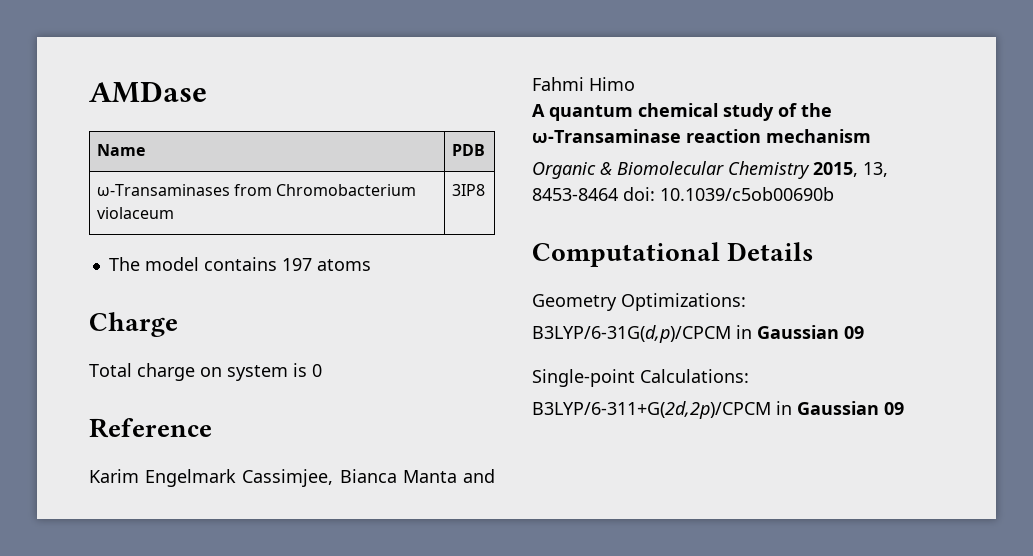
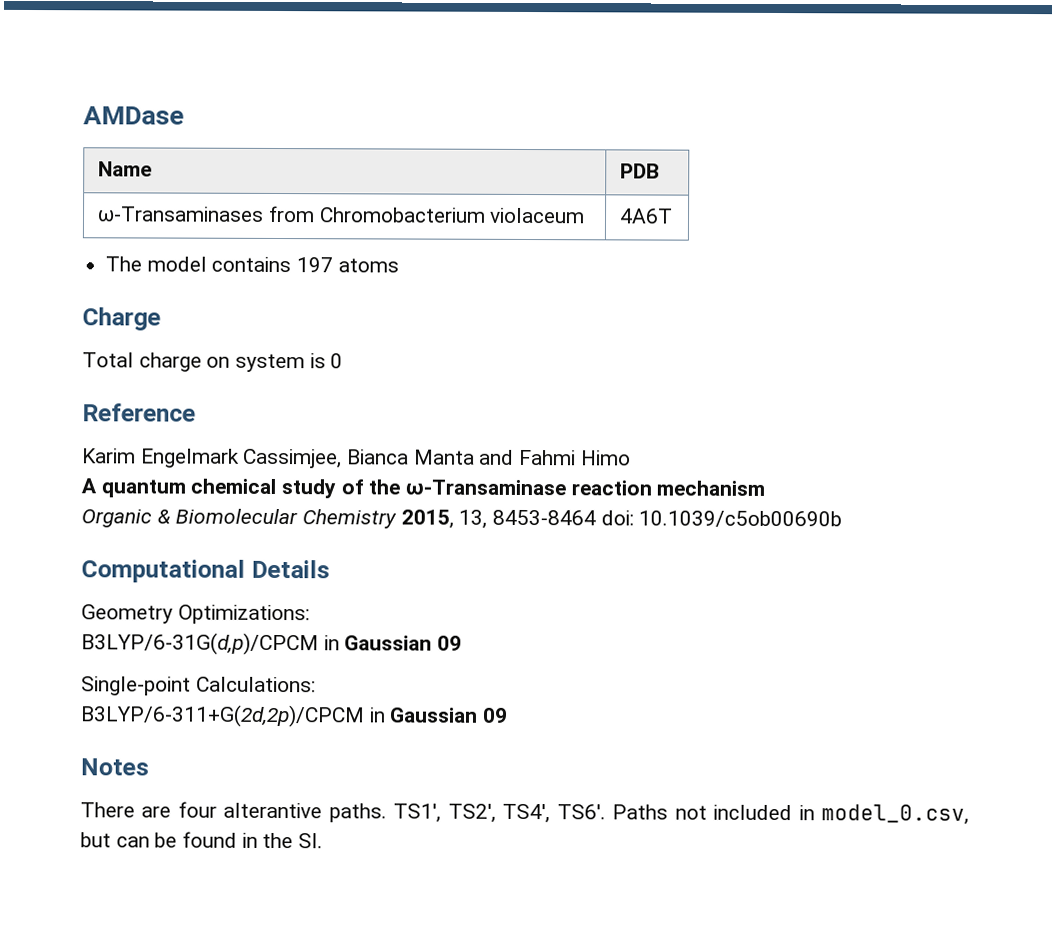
[451,184,485,196] 3IP8 -> [619,208,674,224] 4A6T
(904, 408) none -> [80,758,149,776] [80,801,969,825] [80,831,324,849] // Notes // There are four alterantive paths. TS1', TS2', TS4', TS6'. Paths not included in model_0.csv, but can be found in the SI.

